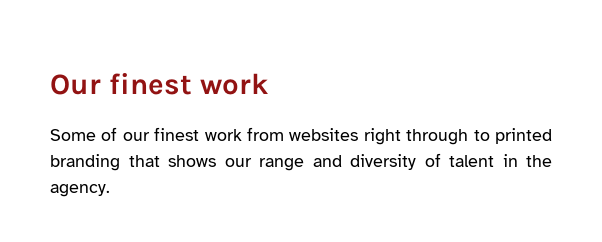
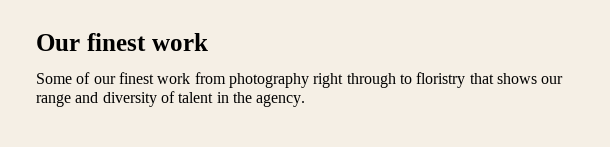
[289,128,359,141] websites -> [228,73,309,88] photography
[494,128,552,144] [50,154,120,171] printed branding -> [416,72,466,88] floristry

